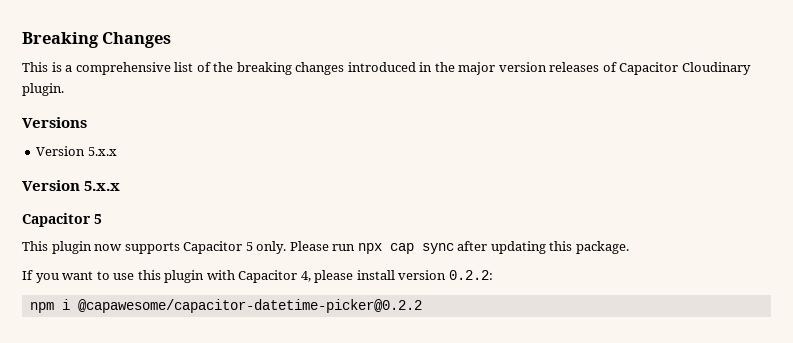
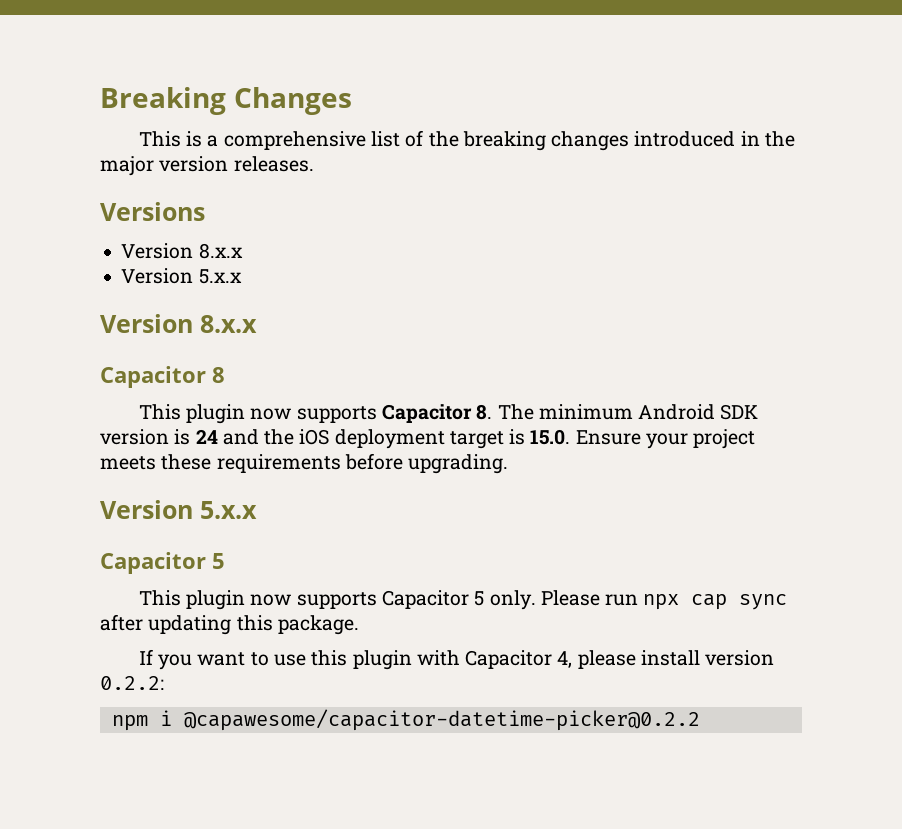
[549,62,751,75] [22,83,64,96] releases of Capacitor Cloudinary plugin. -> [233,156,314,172] releases.
[36,146,117,156] // Version 5.x.x -> [121,243,243,259] [121,268,242,284] [100,314,257,333] [100,366,225,388] [138,404,759,424] [100,429,756,449] [100,453,509,474] // Version 8.x.x // Version 5.x.x // Version 8.x.x // Capacitor 8 // This plugin now supports Capacitor 8. The minimum Android SDK version is 24 and the iOS deployment target is 15.0. Ensure your project meets these requirements before upgrading.

